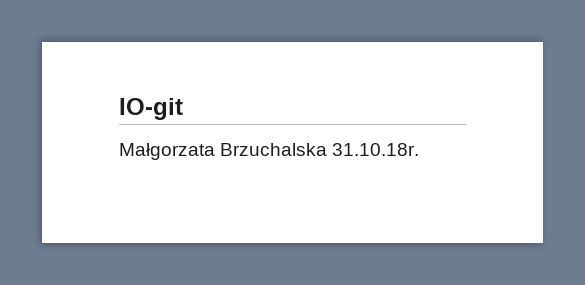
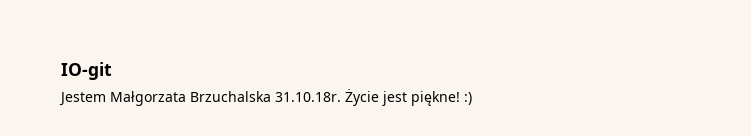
(183, 109) none -> [59,92,106,106] Jestem
(420, 149) none -> [345,89,472,106] Życie jest piękne! :)

